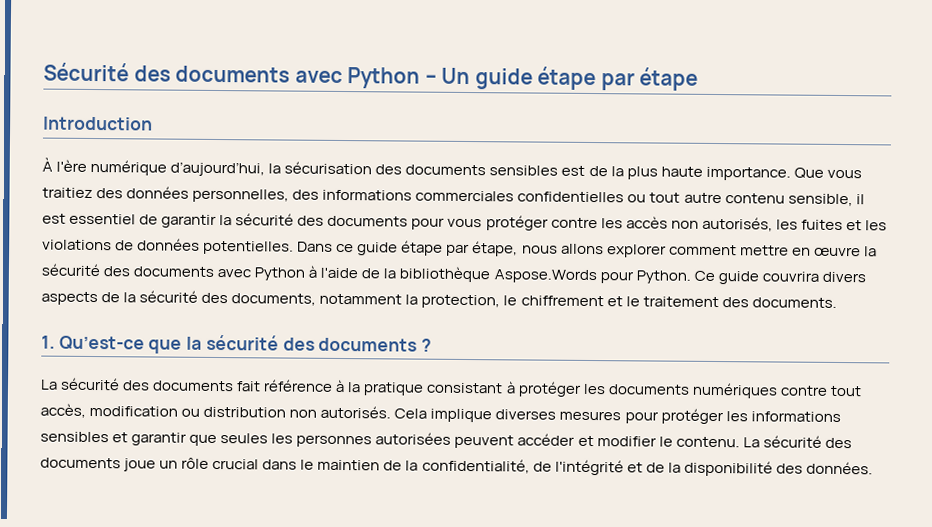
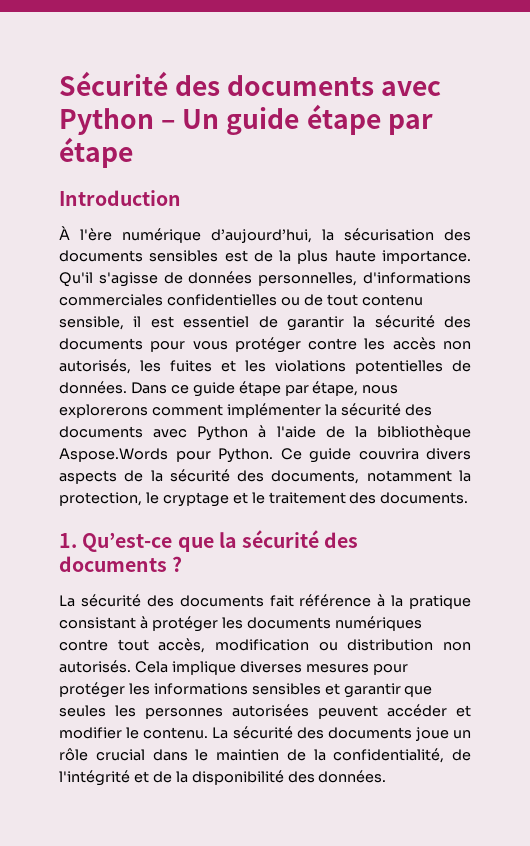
[793,167,862,179] [42,186,413,203] Que vous traitiez des données personnelles, des informations -> [59,271,471,287] Qu'il s'agisse de données personnelles, d'informations
[649,192,722,204] tout autre -> [303,294,358,306] de tout
[115,238,295,255] de données potentielles. -> [355,360,471,374] [59,381,127,394] potentielles de données.
[560,243,861,258] allons explorer comment mettre en œuvre -> [59,403,321,418] explorerons comment implémenter
[520,295,604,307] chiffrement -> [162,492,229,507] cryptage

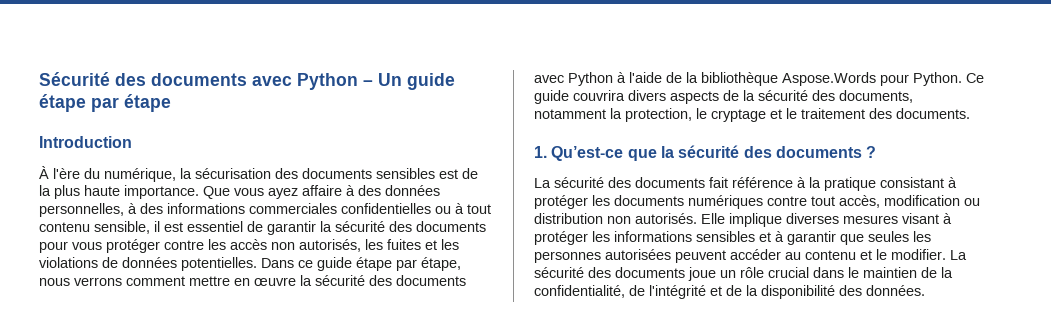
[122,228,312,243] numérique d’aujourd’hui, -> [84,168,176,182] du numérique,
[59,271,471,287] Qu'il s'agisse de données personnelles, d'informations -> [203,185,440,199] [39,203,245,217] Que vous ayez affaire à des données personnelles, à des informations
[303,294,323,306] de -> [455,203,464,214] à
[355,360,471,374] [59,381,127,394] potentielles de données. -> [102,257,257,271] de données potentielles.
[59,403,321,418] explorerons comment implémenter -> [74,276,296,286] verrons comment mettre en œuvre
[134,661,168,673] Cela -> [701,213,725,224] Elle
[372,664,408,675] pour -> [902,213,952,224] visant à
(340, 689) none -> [775,231,784,242] à
[456,705,471,717] [59,727,209,739] et modifier le contenu. -> [785,249,946,260] au contenu et le modifier.

